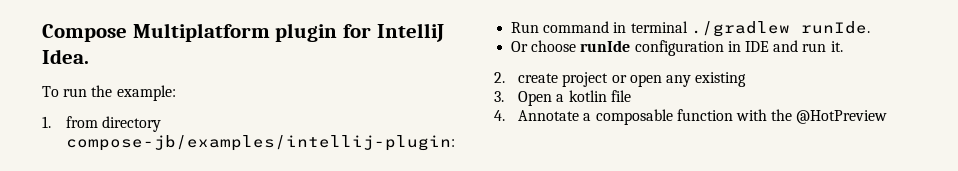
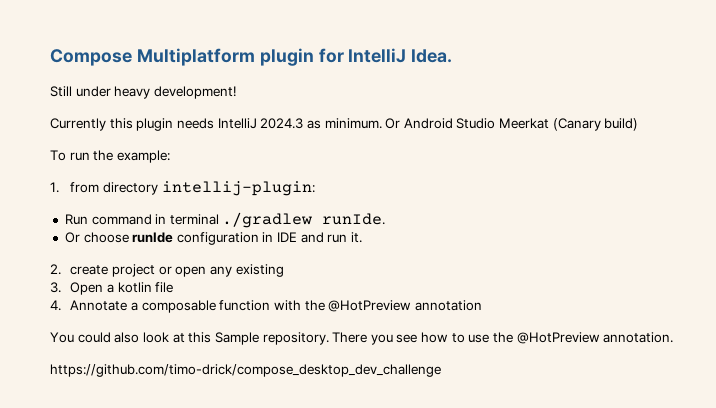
(89, 56) none -> [50,86,236,99] [50,118,639,131] // Still under heavy development! // Currently this plugin needs IntelliJ 2024.3 as minimum. Or Android Studio Meerkat (Canary build)
[66,135,456,151] compose-jb/examples/intellij-plugin: -> [161,181,315,196] intellij-plugin:
(888, 117) none -> [414,300,482,311] [50,332,674,345] [50,364,441,377] annotation // You could also look at this Sample repository. There you see how to use the @HotPreview annotation. // https://github.com/timo-drick/compose_desktop_dev_challenge

